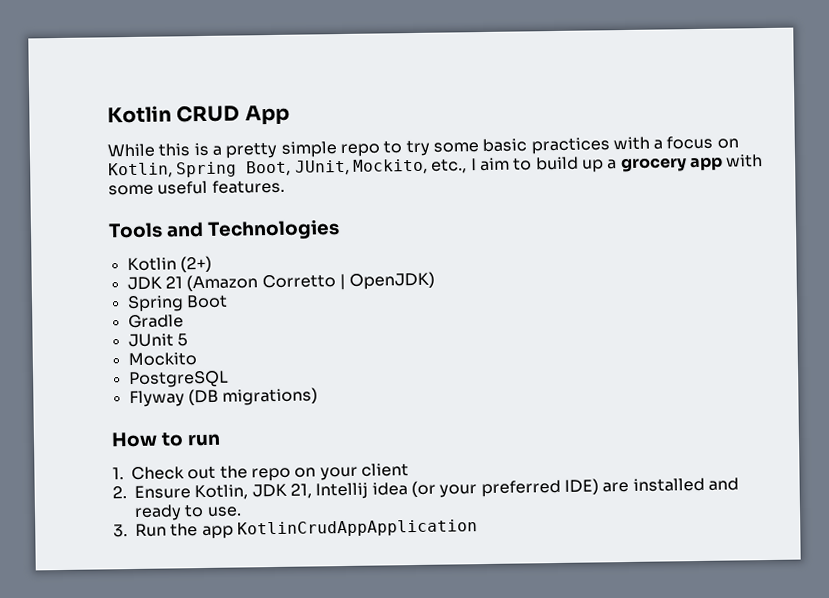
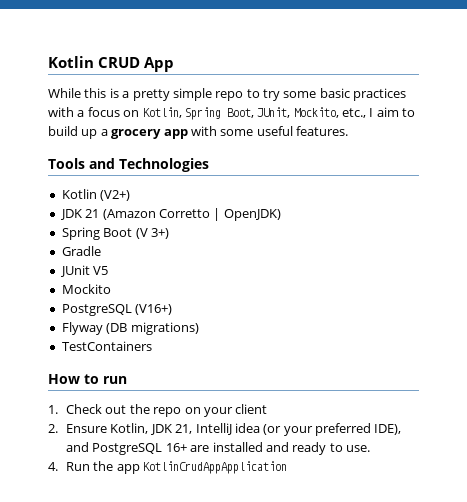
[179,255,212,273] (2+) -> [100,190,131,201] (V2+)
(228, 301) none -> [135,228,169,239] (V 3+)
[176,333,188,347] 5 -> [93,266,109,275] V5
(229, 379) none -> [135,304,173,315] (V16+)
(319, 396) none -> [61,341,152,351] // TestContainers
[315,482,369,500] Intellij -> [195,423,232,435] IntelliJ
[563,478,599,495] IDE) -> [374,424,402,435] [66,442,187,455] IDE), and PostgreSQL 16+
[113,524,128,538] 3. -> [48,462,58,471] 4.

